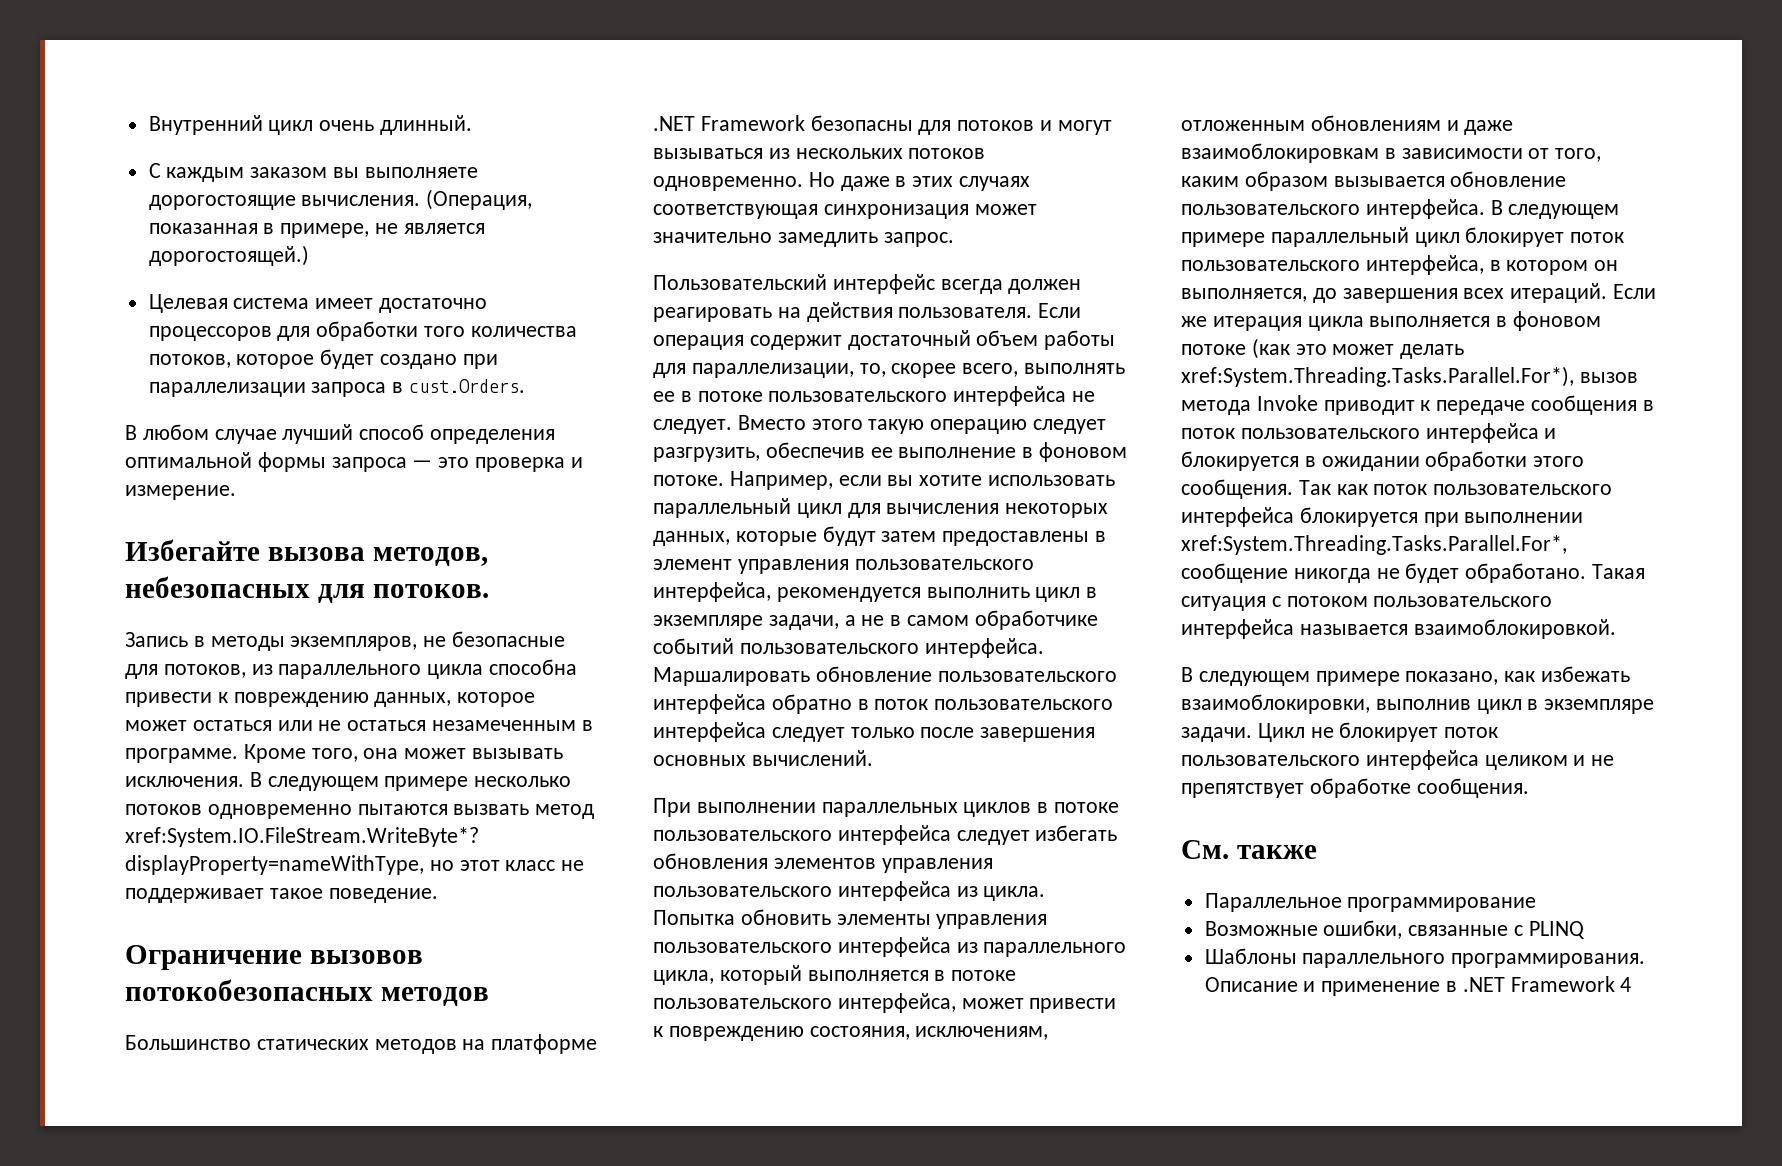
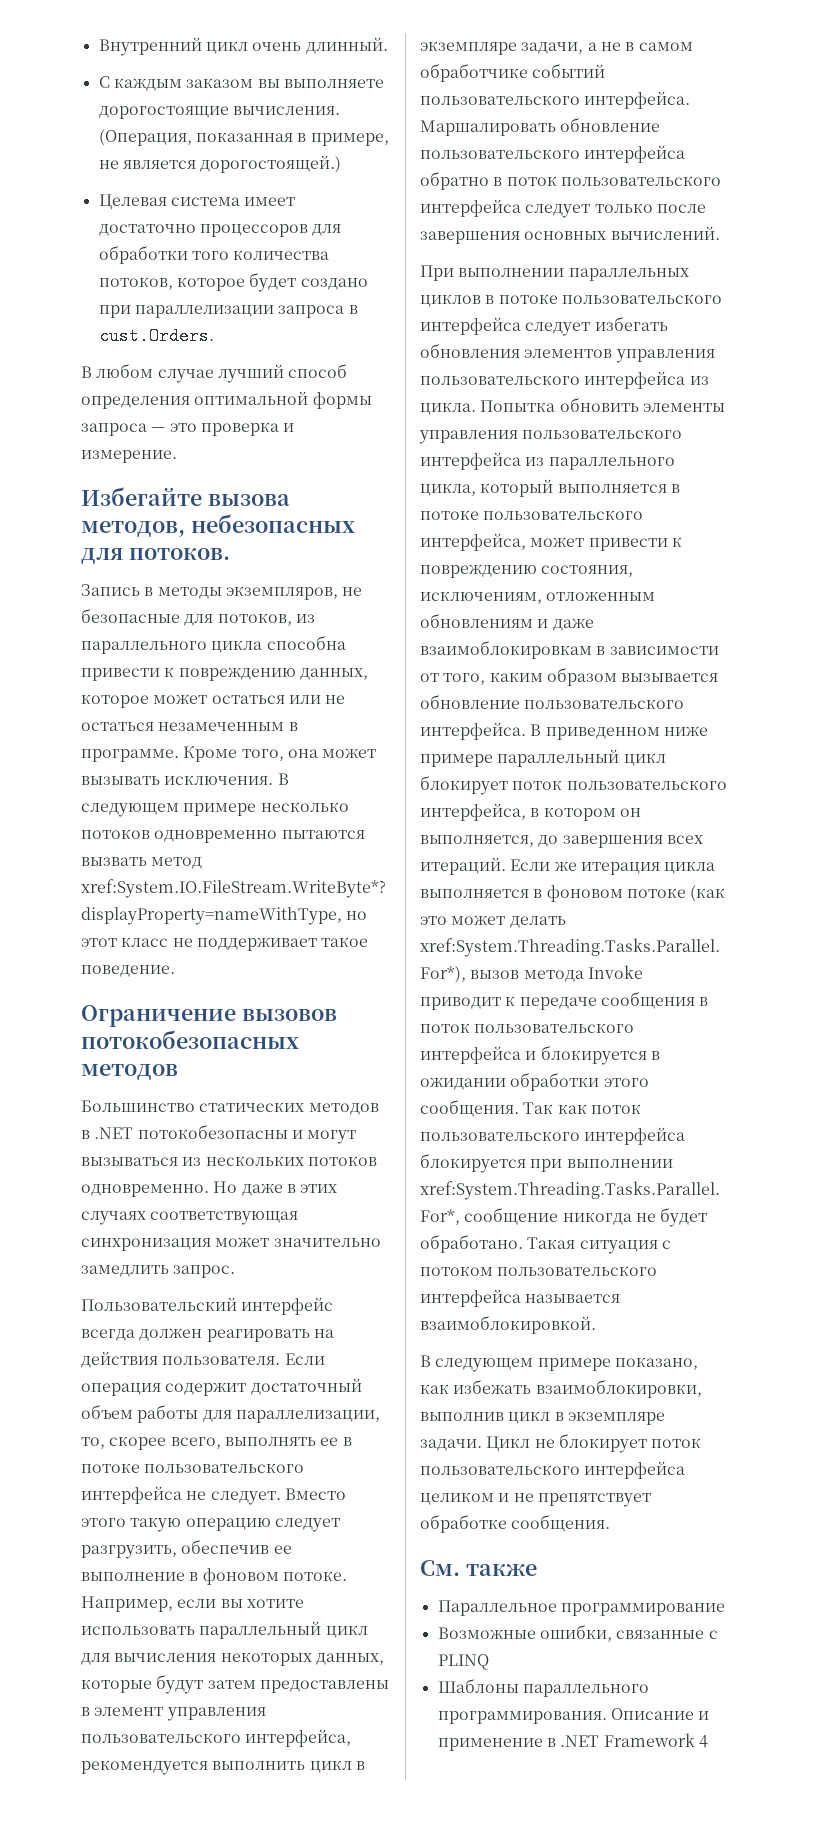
[462,1034,598,1054] [653,115,1035,135] на платформе .NET Framework безопасны для потоков -> [81,1124,288,1139] в .NET потокобезопасны
[1508,204,1620,219] следующем -> [545,726,708,740] приведенном ниже

